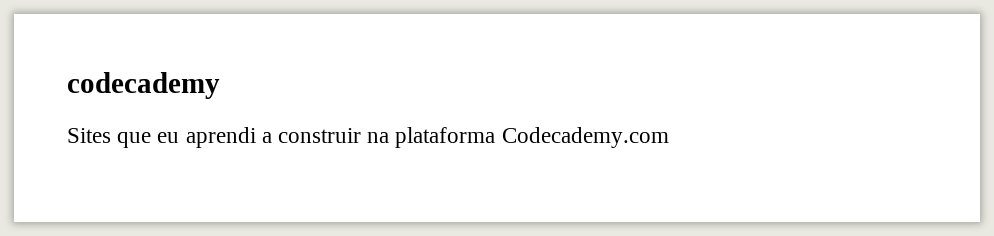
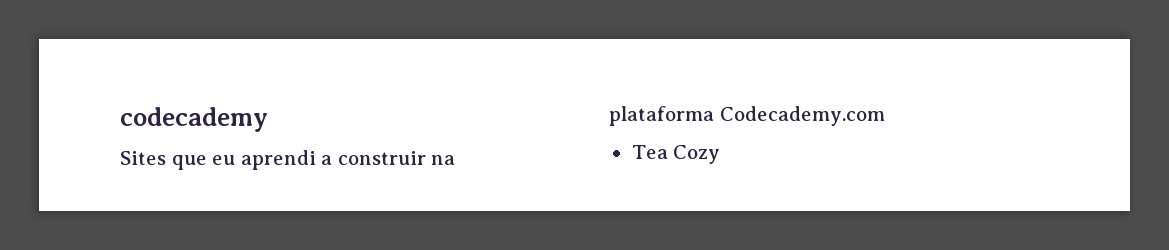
(669, 137) none -> [631,145,721,164] // Tea Cozy

